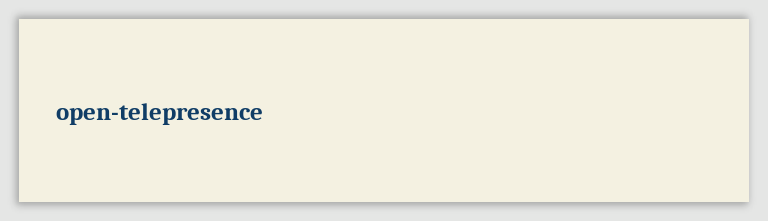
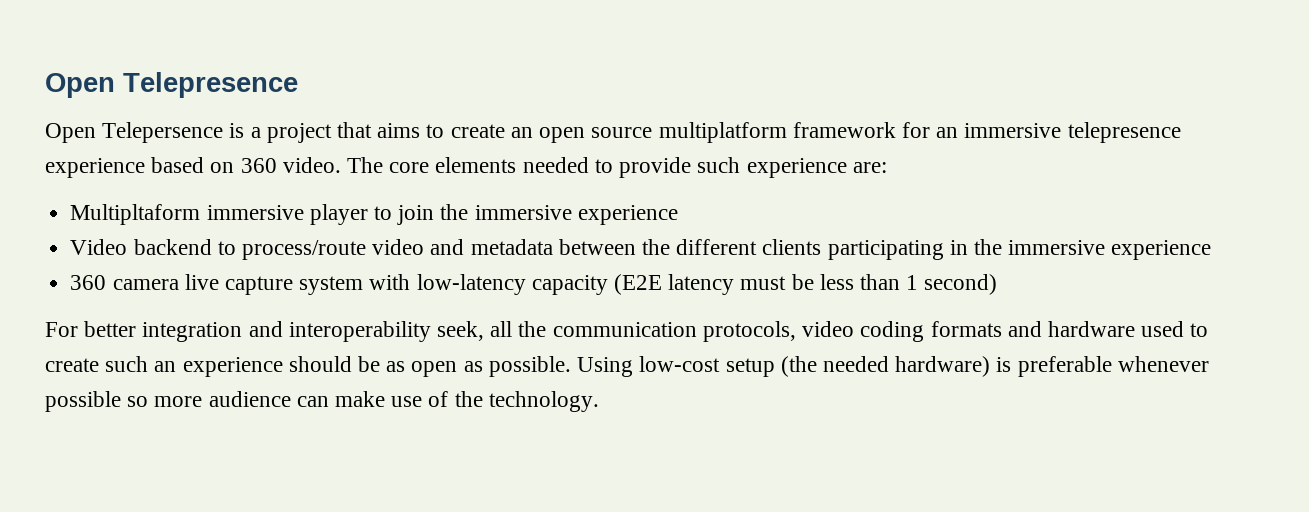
[56,103,263,125] open-telepresence -> [45,72,298,98] [45,122,1181,143] [45,157,887,178] [70,204,678,225] [70,239,1212,260] [70,274,998,295] [45,321,1209,342] [45,356,1209,377] [45,391,599,412] Open Telepresence // Open Telepersence is a project that aims to create an open source multiplatform framework for an immersive telepresence experience based on 360 video. The core elements needed to provide such experience are: // Multipltaform immersive player to join the immersive experience // Video backend to process/route video and metadata between the different clients participating in the immersive experience // 360 camera live capture system with low-latency capacity (E2E latency must be less than 1 second) // For better integration and interoperability seek, all the communication protocols, video coding formats and hardware used to create such an experience should be as open as possible. Using low-cost setup (the needed hardware) is preferable whenever possible so more audience can make use of the technology.

